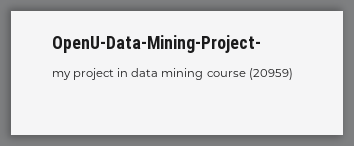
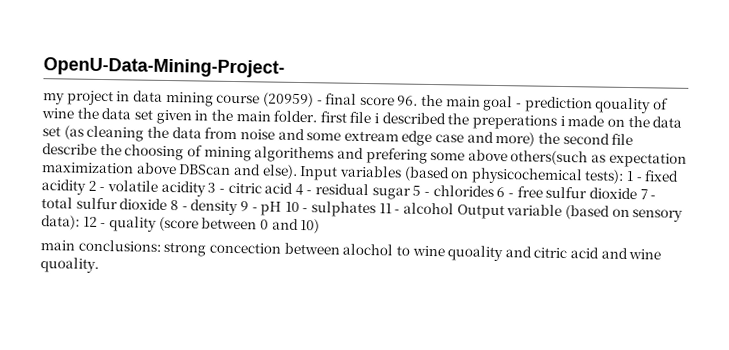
(293, 74) none -> [316,93,669,114] [41,107,683,130] [42,125,634,147] [42,143,687,168] [42,162,680,185] [41,179,657,200] [41,197,684,222] [41,215,321,234] [40,239,662,262] [40,257,99,273] - final score 96. the main goal - prediction qouality of wine the data set given in the main folder. first file i described the preperations i made on the data set (as cleaning the data from noise and some extream edge case and more) the second file describe the choosing of mining algorithems and prefering some above others(such as expectation maximization above DBScan and else). Input variables (based on physicochemical tests): 1 - fixed acidity 2 - volatile acidity 3 - citric acid 4 - residual sugar 5 - chlorides 6 - free sulfur dioxide 7 - total sulfur dioxide 8 - density 9 - pH 10 - sulphates 11 - alcohol Output variable (based on sensory data): 12 - quality (score between 0 and 10) // main conclusions: strong concection between alochol to wine quoality and citric acid and wine quoality.

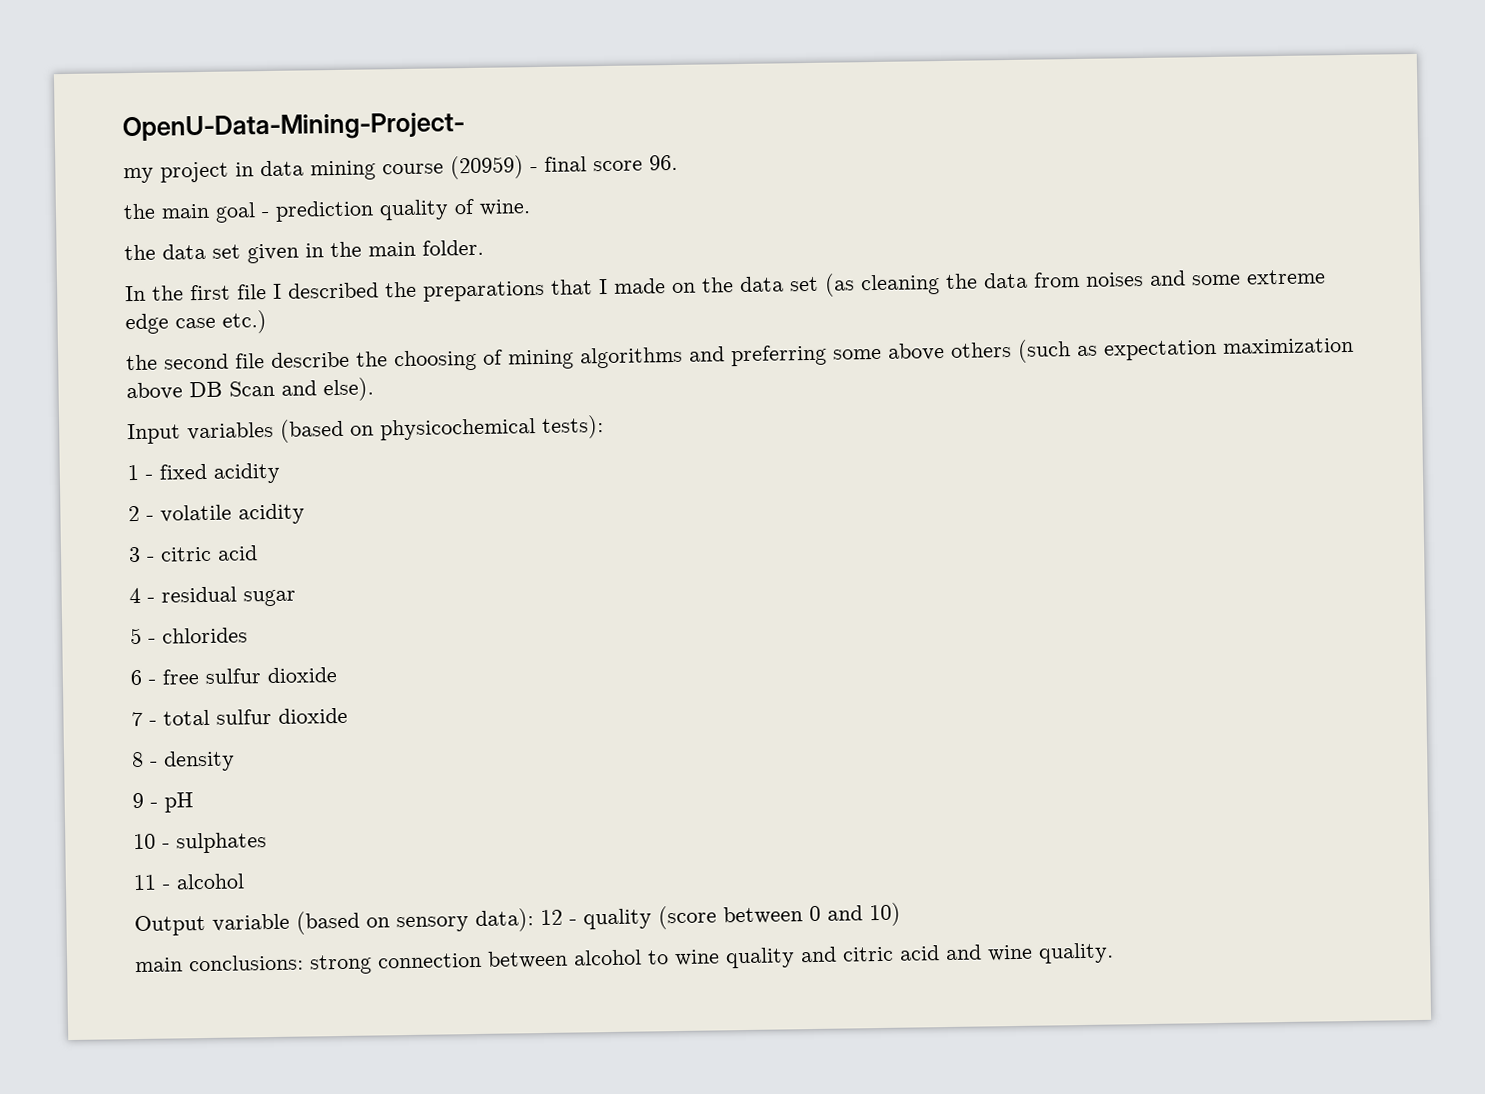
(419, 100) none -> (678, 162) //
[594,97,669,114] [41,108,74,119] qouality of wine -> [379,198,531,221] quality of wine. //
(318, 116) none -> [125,285,184,302] // In the
[374,113,380,124] i -> [273,283,282,299] I
[472,114,565,130] preperations i -> [423,278,608,302] preparations that I
[239,129,275,140] noise -> [1085,272,1144,287] noises
[343,130,399,142] extream -> [1246,269,1326,285] extreme
[466,131,536,147] and more) -> [222,310,267,334] etc.) //
[254,146,589,166] algorithems and prefering some above others(such -> [580,339,1071,369] algorithms and preferring some above others (such
[178,164,232,175] DBScan -> [189,380,275,398] DB Scan
(298, 171) none -> (374, 389) //
(625, 176) none -> (604, 427) //
(86, 187) none -> (280, 473) //
(206, 188) none -> (305, 514) //
(294, 188) none -> (258, 553) //
(411, 193) none -> (296, 598) //
(494, 191) none -> (248, 635) //
(637, 193) none -> (337, 675) //
(168, 204) none -> (348, 715) //
(239, 207) none -> (235, 761) //
(283, 208) none -> (194, 802) //
(377, 209) none -> (267, 843) //
(455, 208) none -> (245, 881) //
[208,242,394,256] concection between alochol -> [378,949,642,969] connection between alcohol
[447,245,504,262] quoality -> [725,947,795,969] quality
[40,257,99,273] quoality. -> [1038,942,1114,964] quality.

